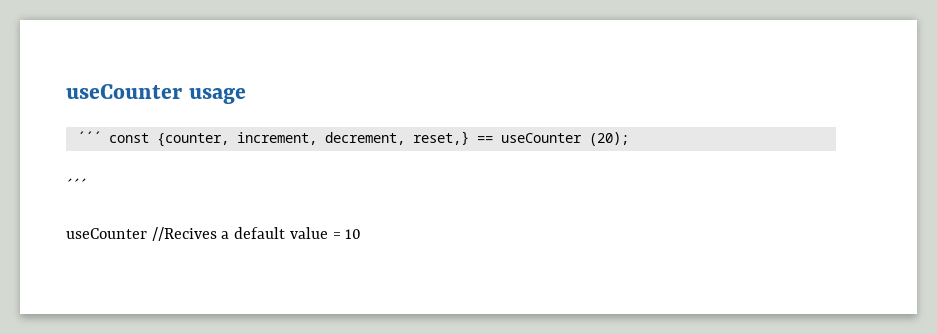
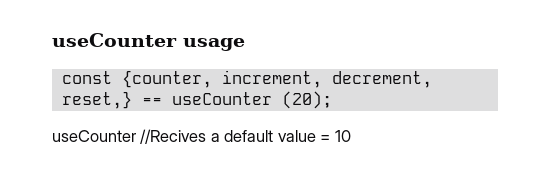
[76,131,101,143] ´´´ -> (245, 44) none
[66,178,87,190] // ´´´ -> (332, 100) none

